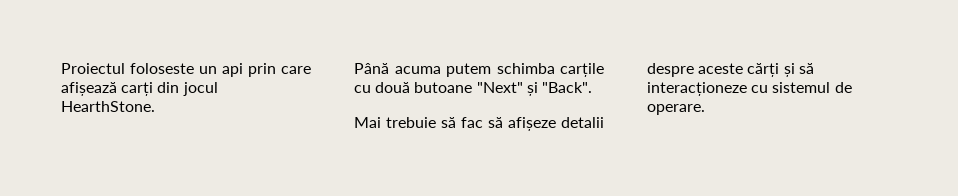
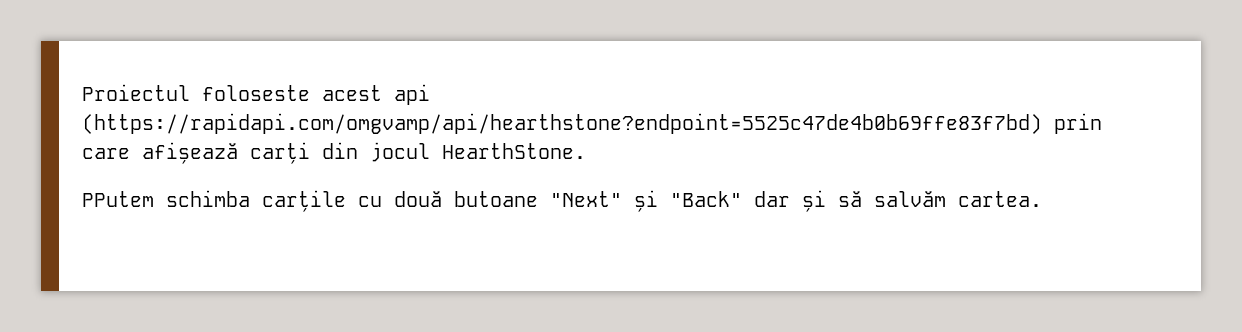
[199,63,243,77] un api -> [322,84,430,105] [82,113,1042,134] acest api (https://rapidapi.com/omgvamp/api/hearthstone?endpoint=5525c47de4b0b69ffe83f7bd)
[354,63,491,77] Până acuma putem -> [82,191,154,207] PPutem
[541,82,592,93] [354,117,604,131] [647,63,814,77] [647,82,852,96] [647,104,705,115] "Back". // Mai trebuie să fac să afișeze detalii despre aceste cărți și să interacționeze cu sistemul de operare. -> [670,190,1042,212] "Back" dar și să salvăm cartea.

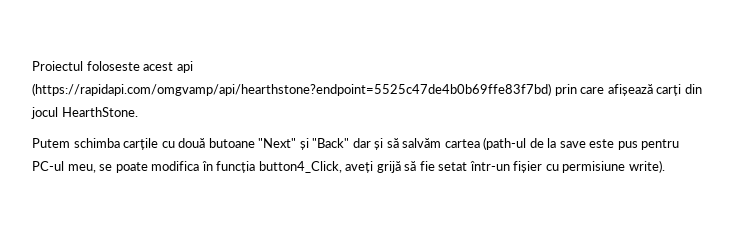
[82,191,154,207] PPutem -> [32,138,70,148] Putem
[958,191,1042,207] cartea. -> [444,137,680,150] [32,160,665,173] cartea (path-ul de la save este pus pentru PC-ul meu, se poate modifica în funcția button4_Click, aveți grijă să fie setat într-un fișier cu permisiune write).

